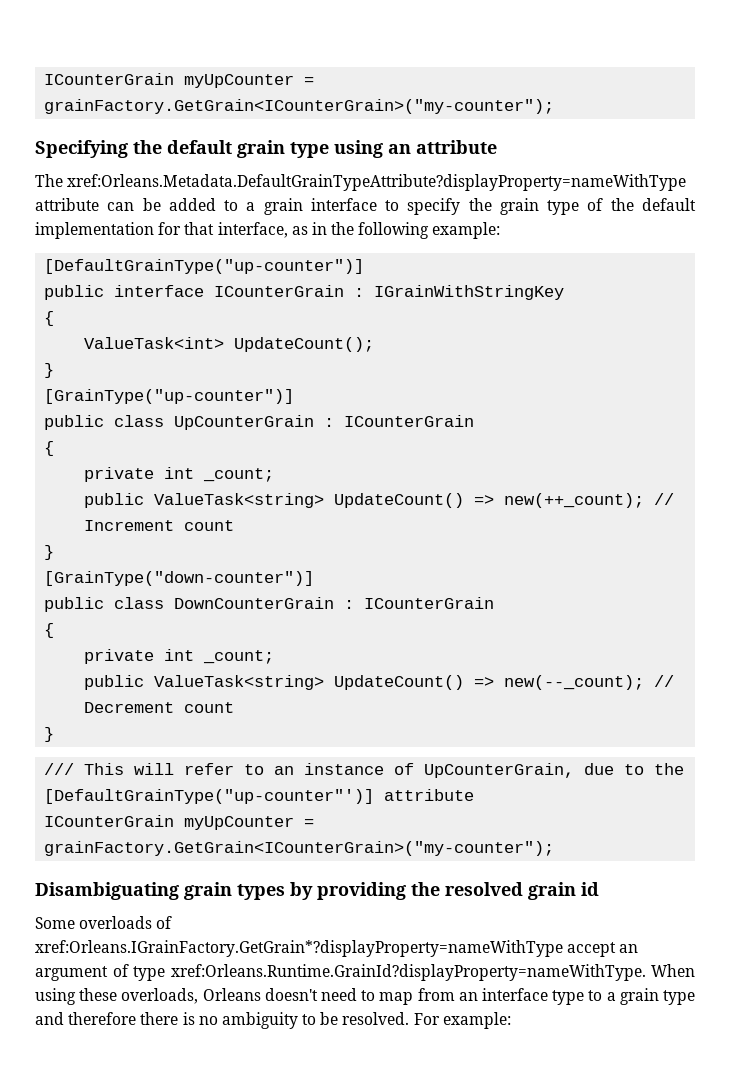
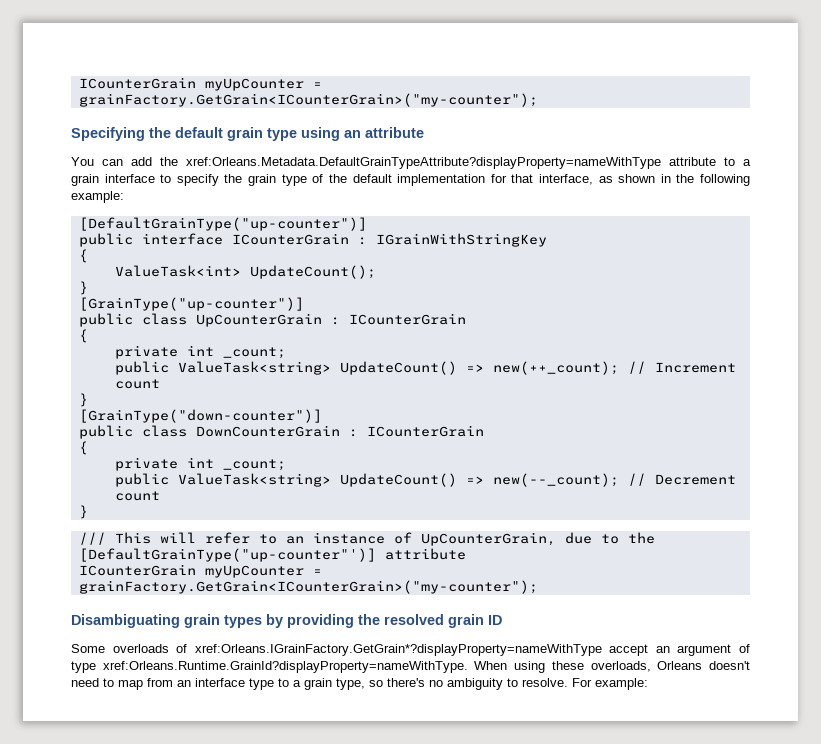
[35,174,687,191] [35,198,216,211] The xref:Orleans.Metadata.DefaultGrainTypeAttribute?displayProperty=nameWithType attribute can be added -> [71,157,716,169] You can add the xref:Orleans.Metadata.DefaultGrainTypeAttribute?displayProperty=nameWithType attribute
(308, 230) none -> [618,174,656,183] shown
[581,882,599,896] id -> [488,615,502,625] ID
[663,990,696,1005] [35,1012,195,1025] type and therefore there is -> [336,678,425,690] type, so there's
[320,1012,410,1025] be resolved. -> [522,678,568,687] resolve.

